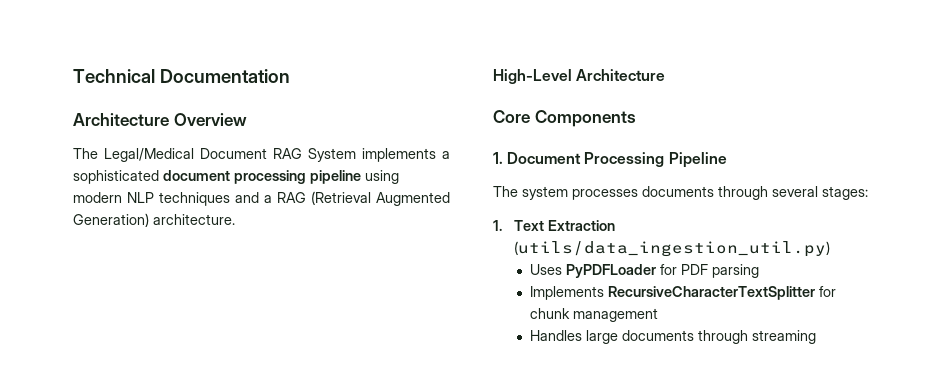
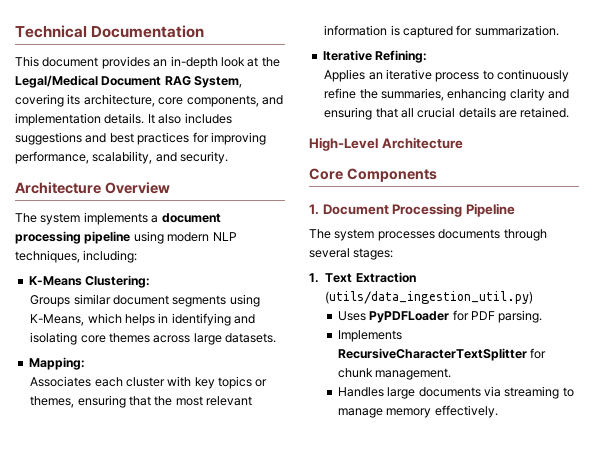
(290, 76) none -> [15,56,280,69] [15,75,243,88] [15,94,283,107] [15,113,232,126] [15,132,266,145] [15,151,229,164] // This document provides an in-depth look at the Legal/Medical Document RAG System, covering its architecture, core components, and implementation details. It also includes suggestions and best practices for improving performance, scalability, and security.
[104,148,356,162] Legal/Medical Document RAG System -> [40,213,81,225] system
[73,170,159,184] sophisticated -> (159, 219) none
[159,191,450,206] [73,213,235,227] techniques and a RAG (Retrieval Augmented Generation) architecture. -> [15,250,138,263] [28,275,151,288] [30,294,260,307] [30,313,256,326] [30,332,277,345] [28,357,85,370] [30,376,268,389] [30,395,253,408] [324,25,559,38] [322,50,428,63] [324,69,570,82] [324,88,570,101] [324,107,570,120] techniques, including: // K-Means Clustering: // Groups similar document segments using K-Means, which helps in identifying and isolating core themes across large datasets. // Mapping: // Associates each cluster with key topics or themes, ensuring that the most relevant information is captured for summarization. // Iterative Refining: // Applies an iterative process to continuously refine the summaries, enhancing clarity and ensuring that all crucial details are retained.
[711,264,759,278] parsing -> [498,310,543,323] parsing.
[572,308,658,322] management -> [375,368,452,380] management.
[697,330,816,344] through streaming -> [484,386,574,399] [337,405,498,418] via streaming to manage memory effectively.

